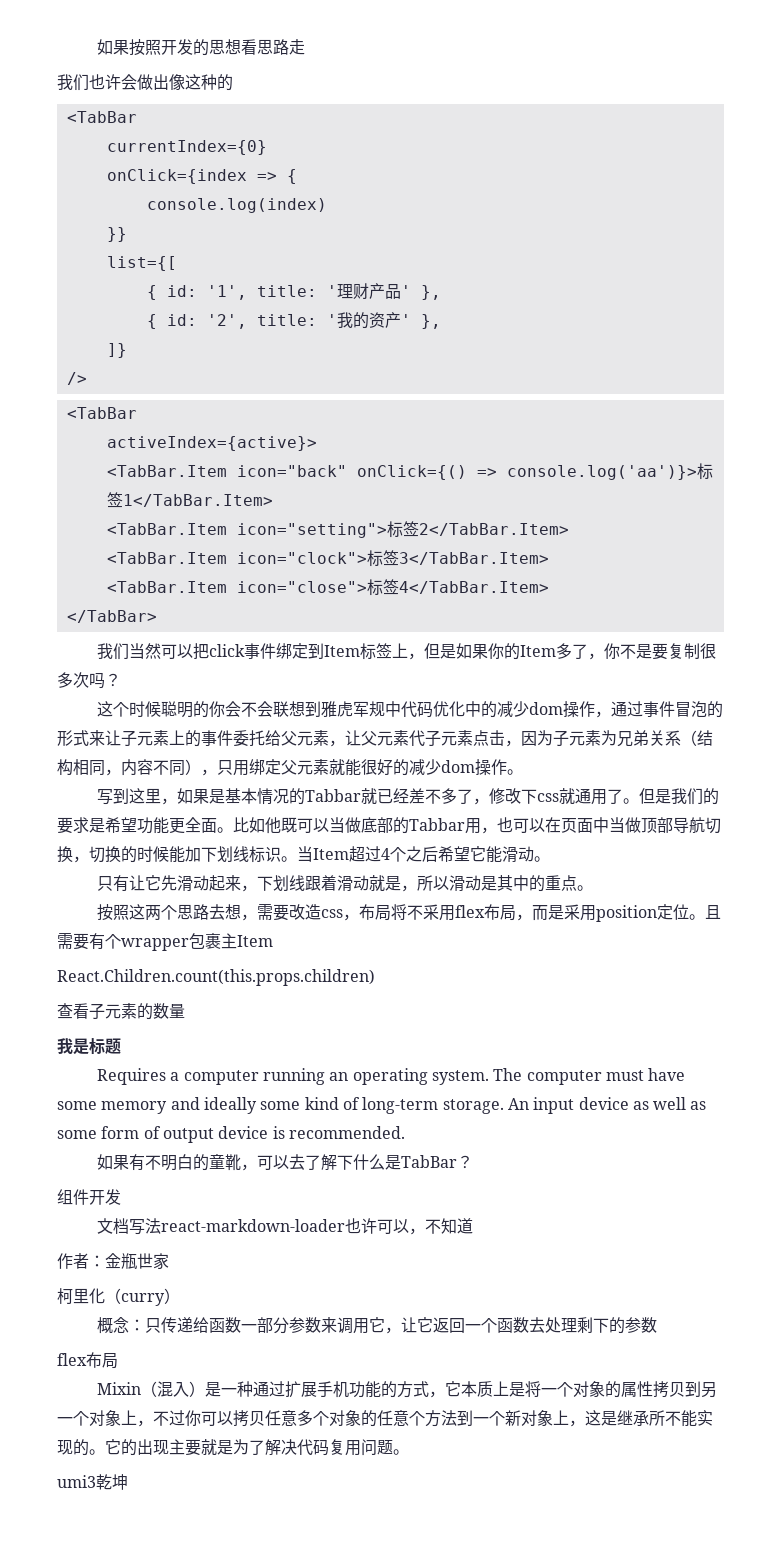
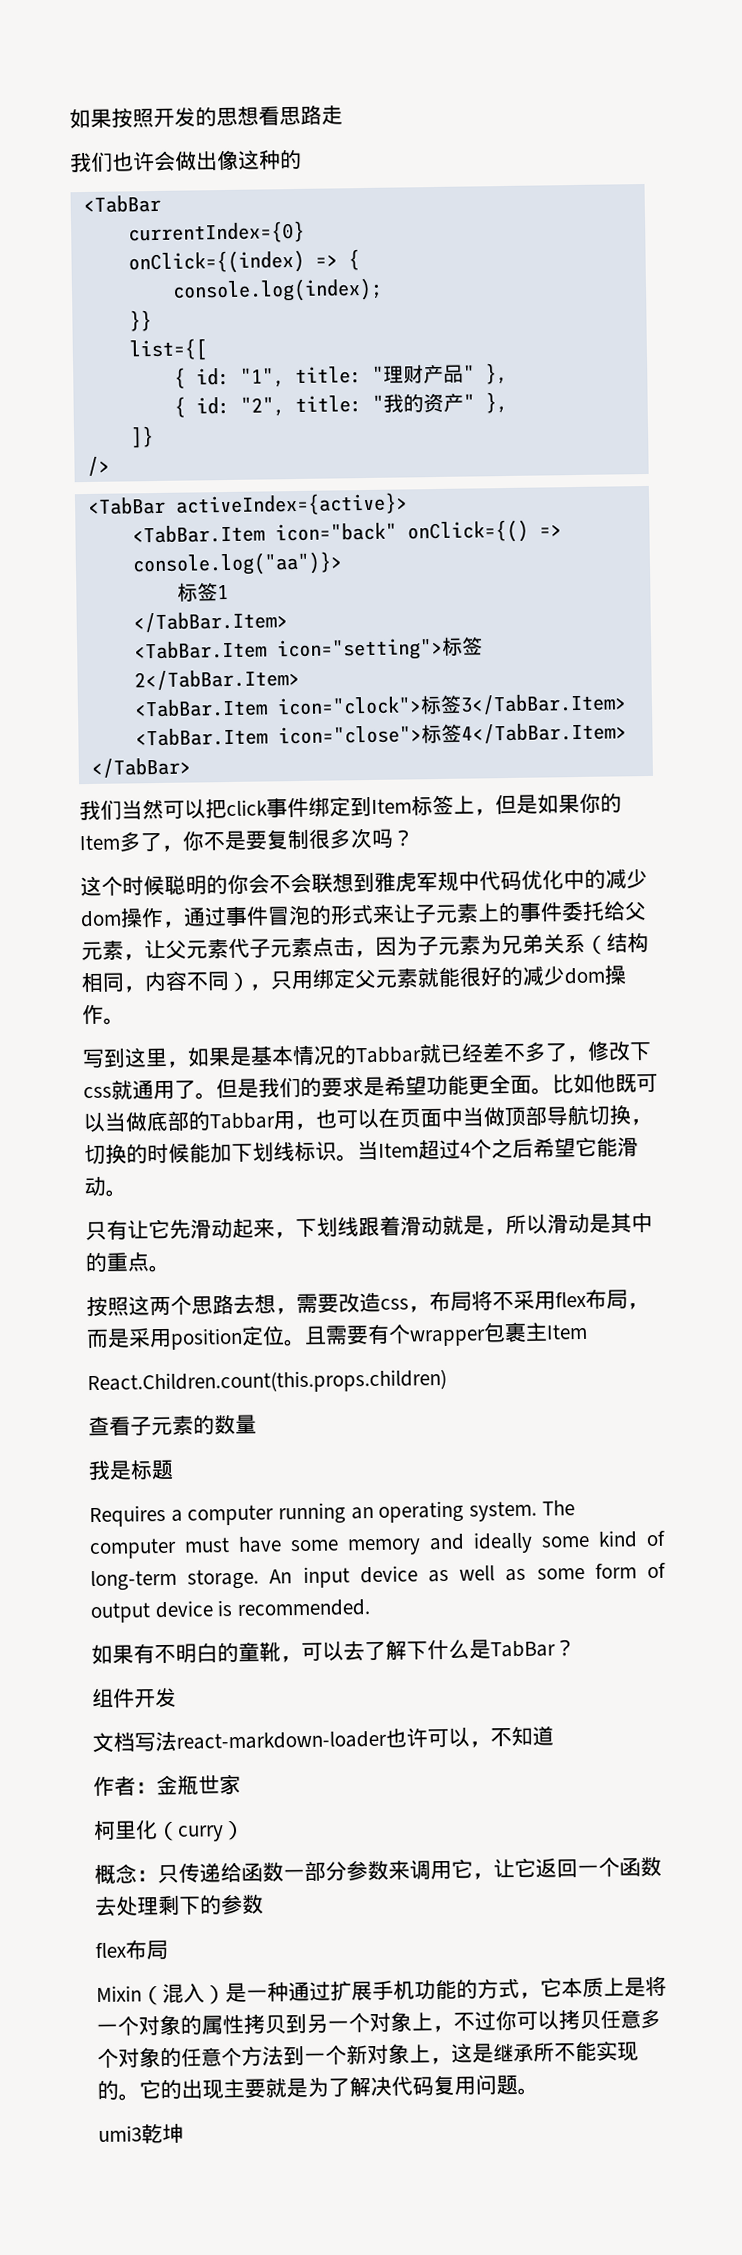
[106,169,247,184] onClick={index -> [127,249,305,275] onClick={(index)
[146,198,327,213] console.log(index) -> [171,277,383,303] console.log(index);
[206,285,337,300] '1', title: ' -> [239,365,384,388] "1", title: "
[400,285,411,297] ' -> [462,364,475,381] "
[206,314,337,329] '2', title: ' -> [239,394,384,417] "2", title: "
[400,314,411,326] ' -> [462,393,475,410] "
(137, 413) // -> (166, 505) none
[506,463,713,480] [106,492,273,508] console.log('aa')}>标签1</TabBar.Item> -> [131,551,343,577] [176,582,229,602] [132,611,288,633] console.log("aa")}> // 标签1 // </TabBar.Item>

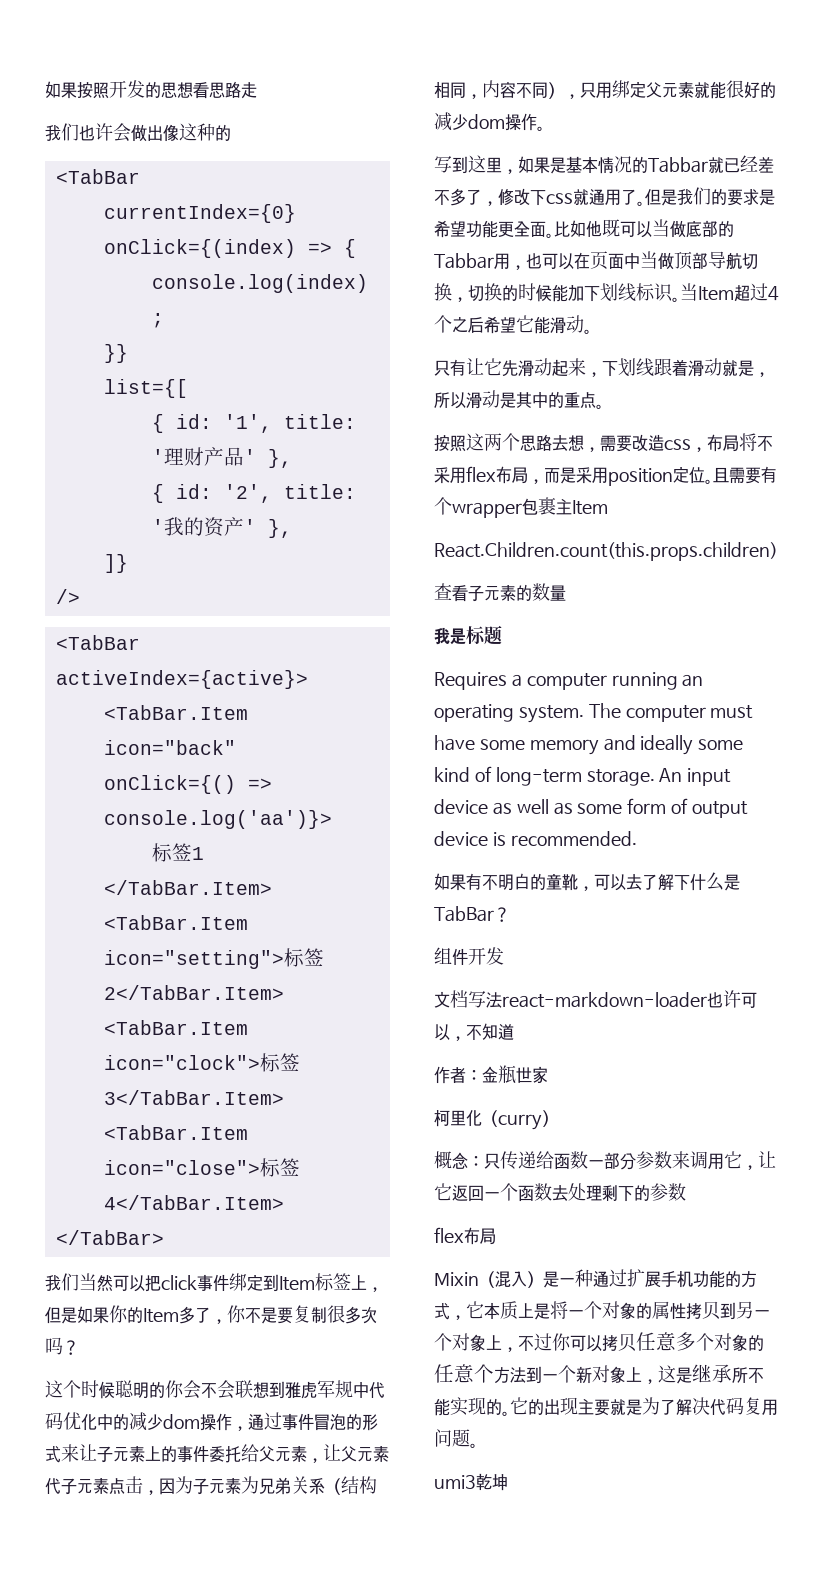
[239,365,384,388] "1", title: " -> [223,414,356,433] [151,449,164,464] '1', title: '
[462,364,475,381] " -> [243,449,256,464] '
[239,394,384,417] "2", title: " -> [223,484,356,503] [151,519,164,534] '2', title: '
[462,393,475,410] " -> [243,519,256,534] '
[131,551,343,577] console.log("aa")}> -> [103,810,332,829] console.log('aa')}>

